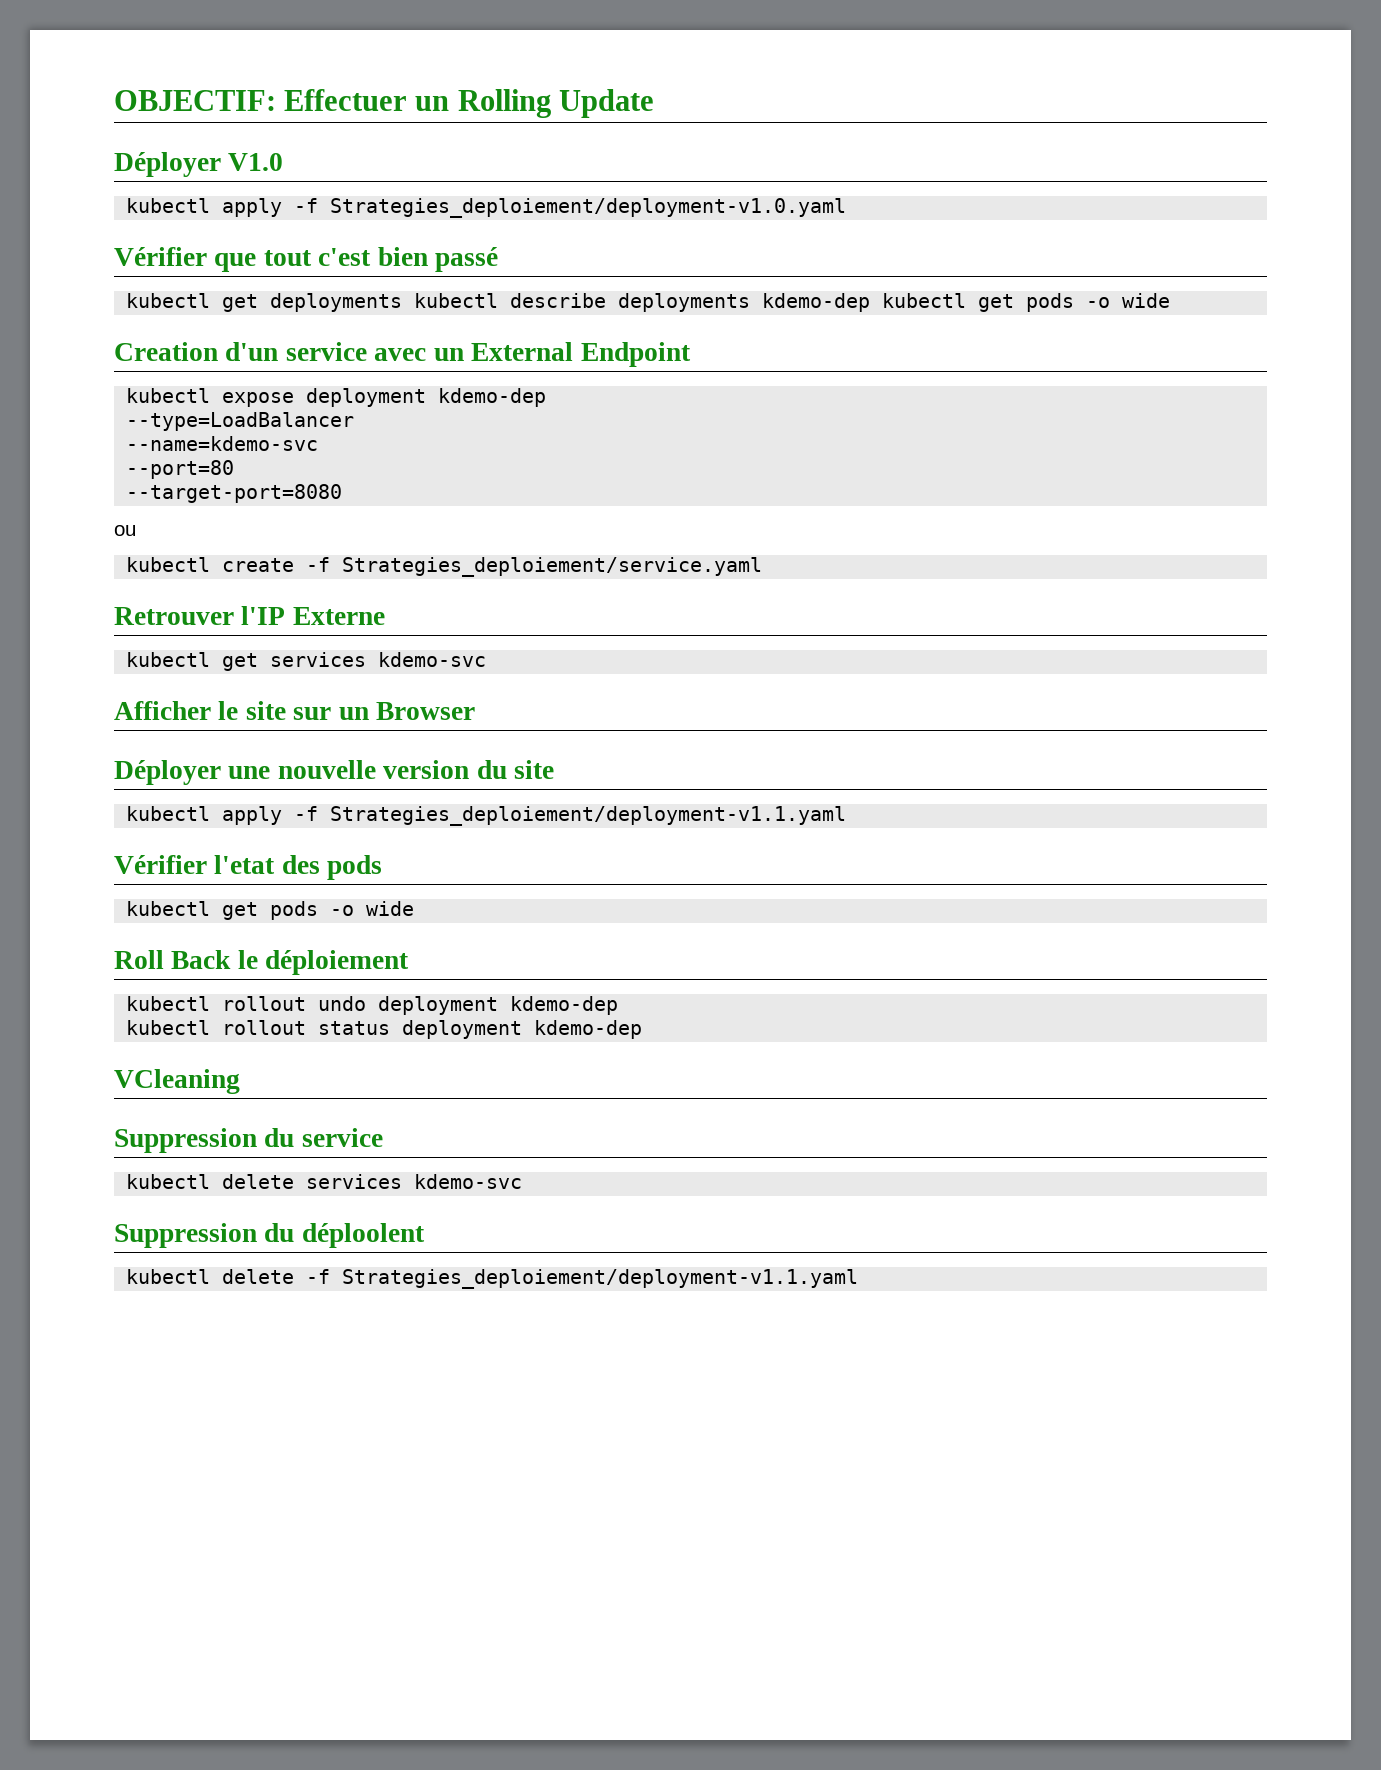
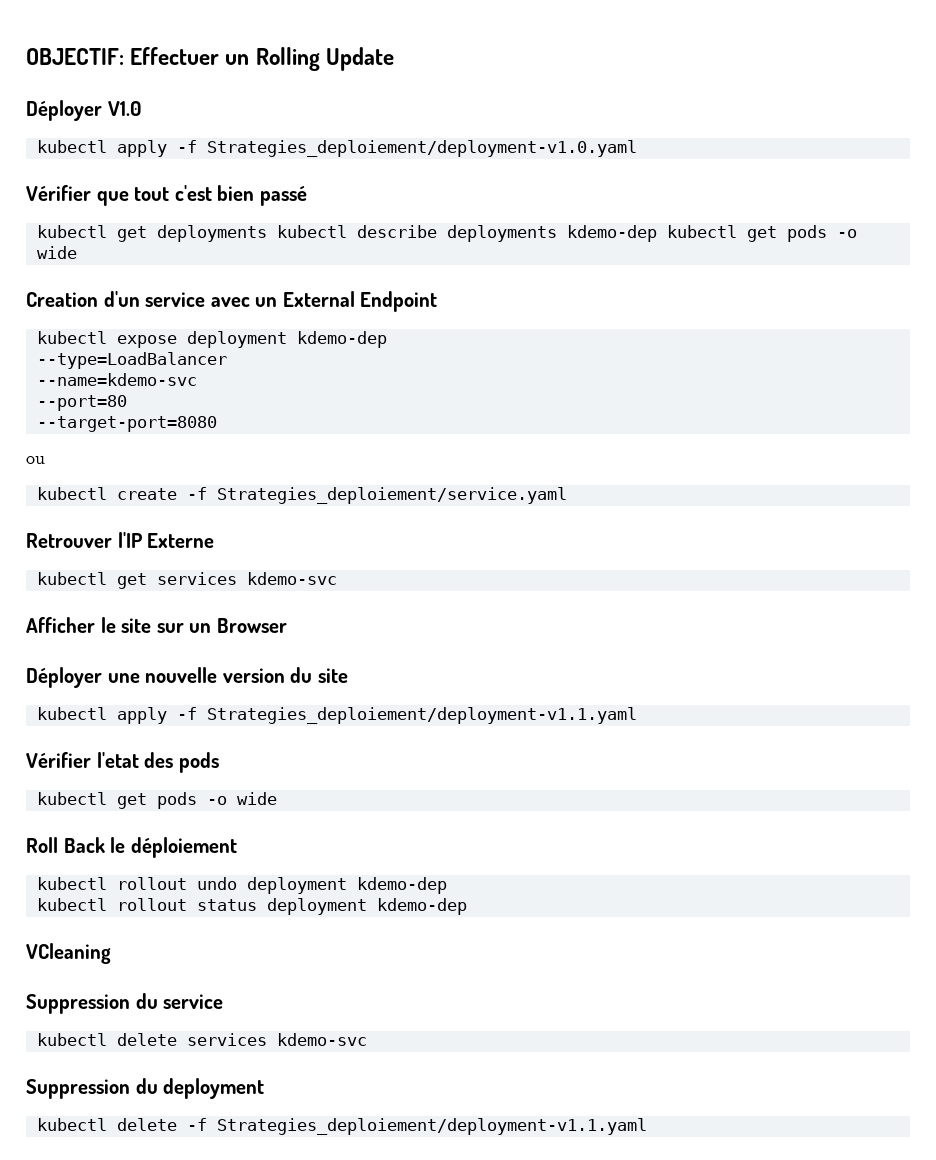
[301,1223,425,1248] déploolent -> [163,1078,265,1099] deployment

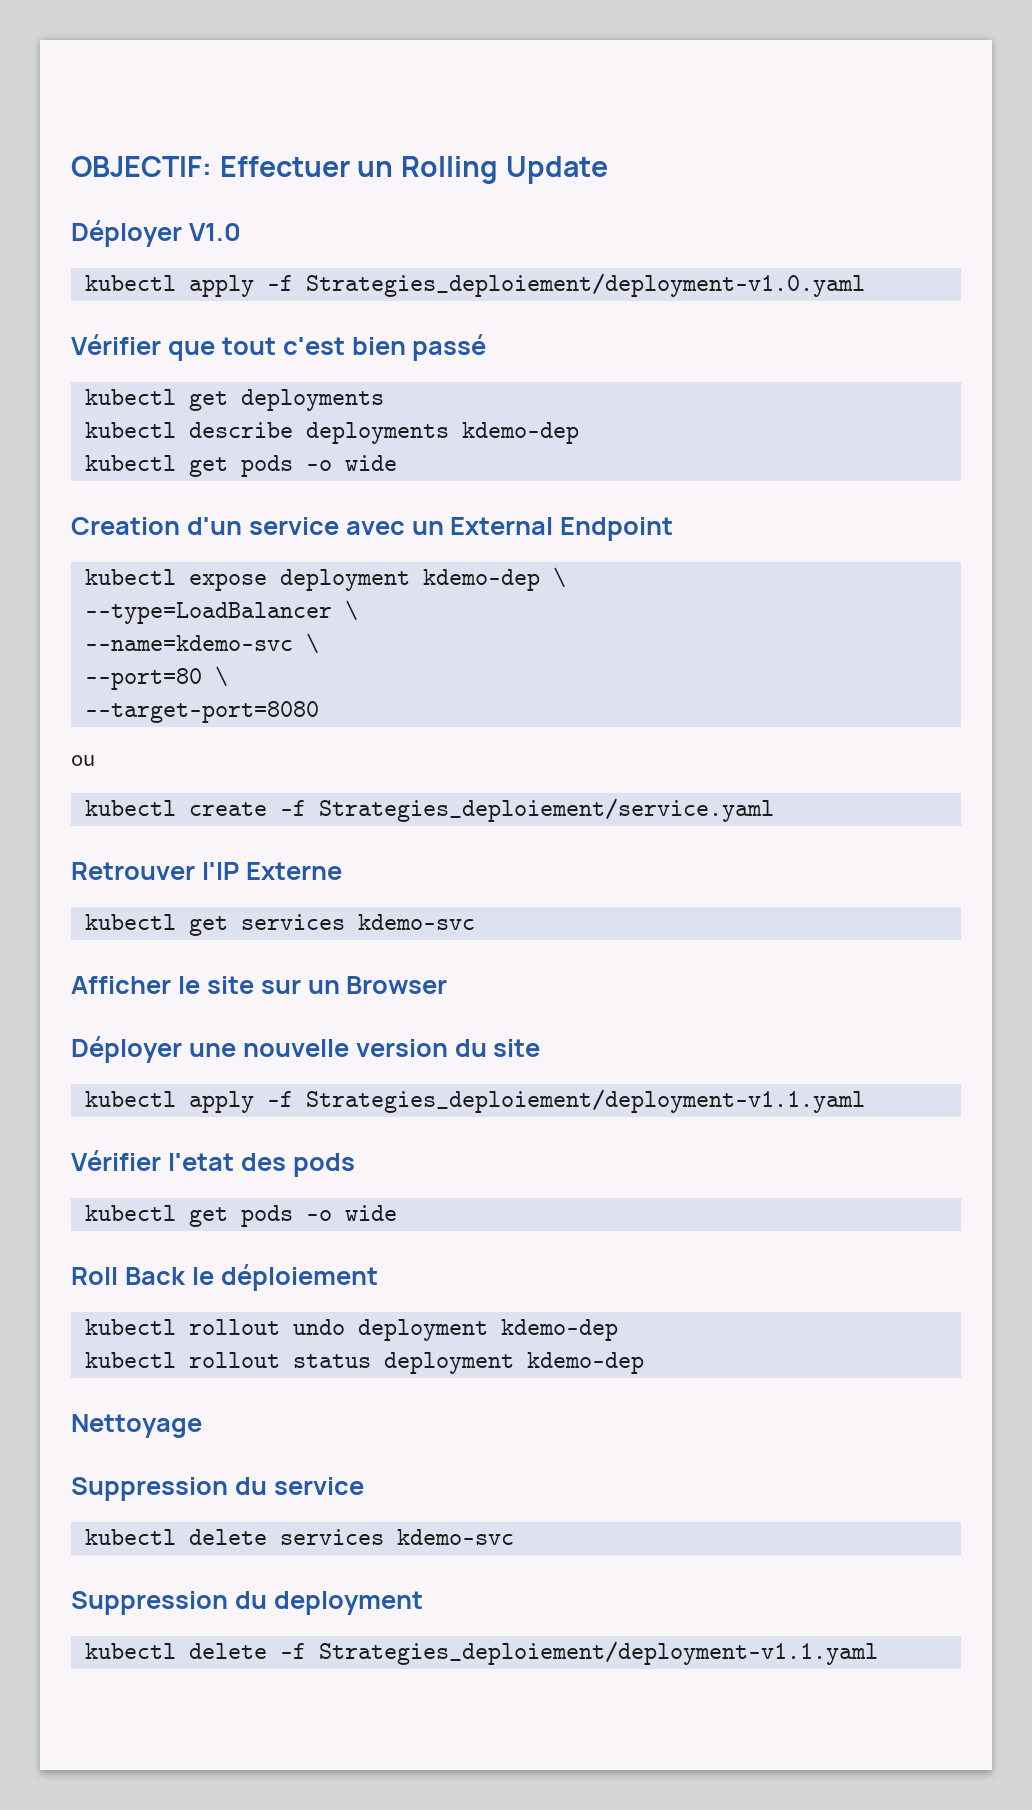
(267, 233) none -> (384, 400) //
(657, 233) none -> (579, 433) //
(387, 339) none -> [552,567,566,588] \
(227, 360) none -> [344,600,358,621] \
(197, 379) none -> [305,633,319,654] \
(127, 403) none -> [214,666,228,687] \
[26,943,111,964] VCleaning -> [71,1414,202,1438] Nettoyage

